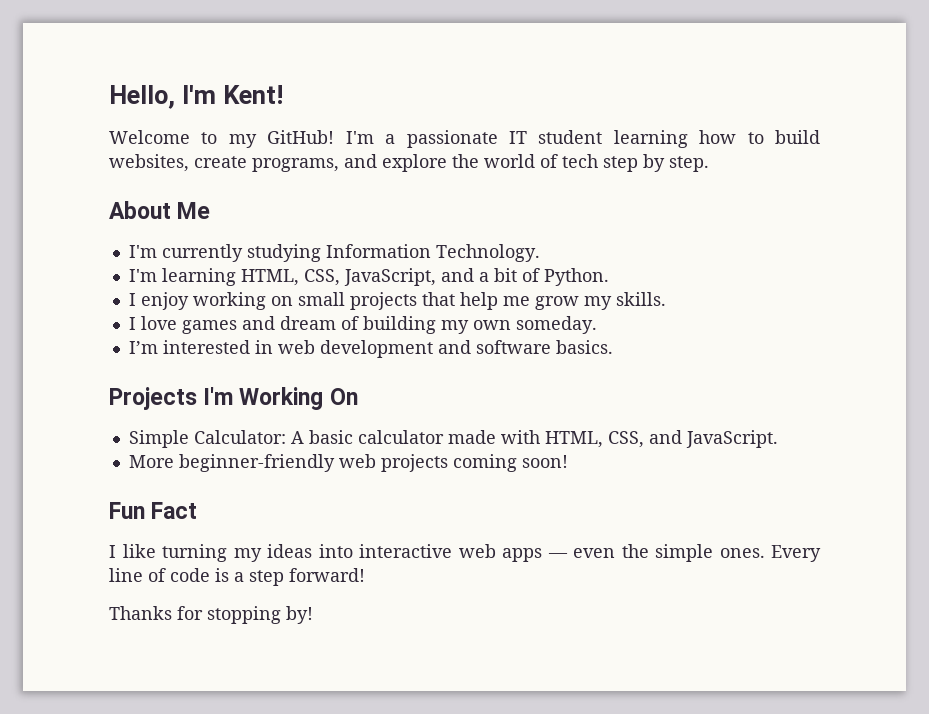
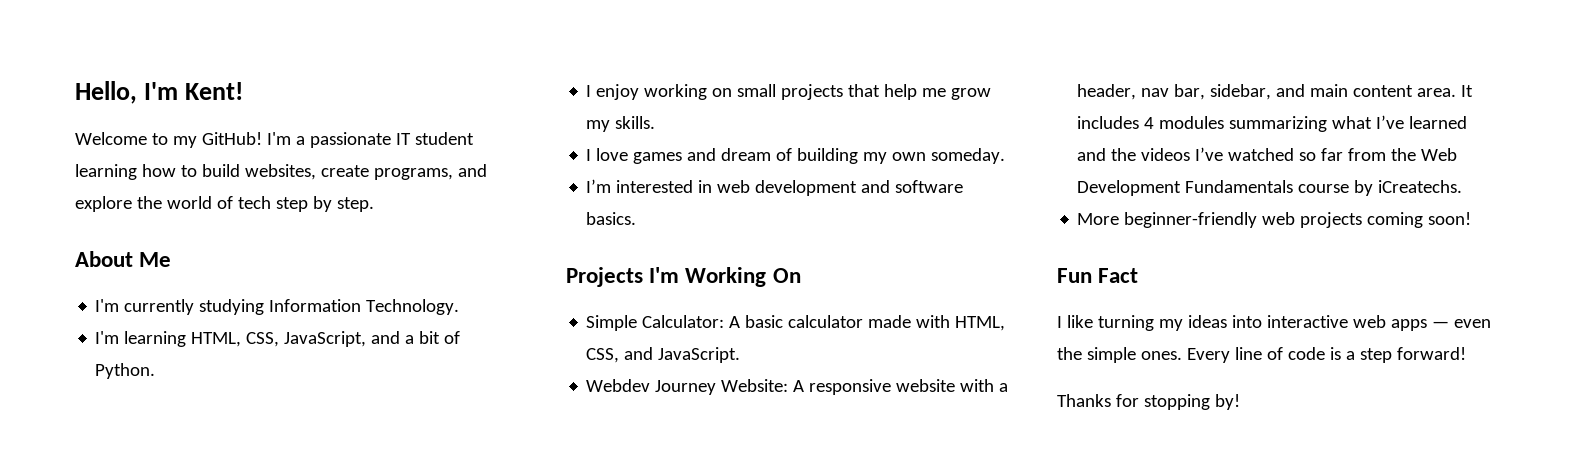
(778, 439) none -> [586,379,1009,395] [1077,84,1474,100] [1077,115,1468,132] [1077,147,1458,161] [1077,180,1463,196] // Webdev Journey Website: A responsive website with a header, nav bar, sidebar, and main content area. It includes 4 modules summarizing what I’ve learned and the videos I’ve watched so far from the Web Development Fundamentals course by iCreatechs.

